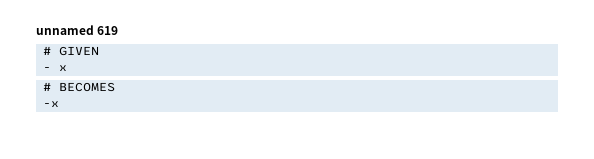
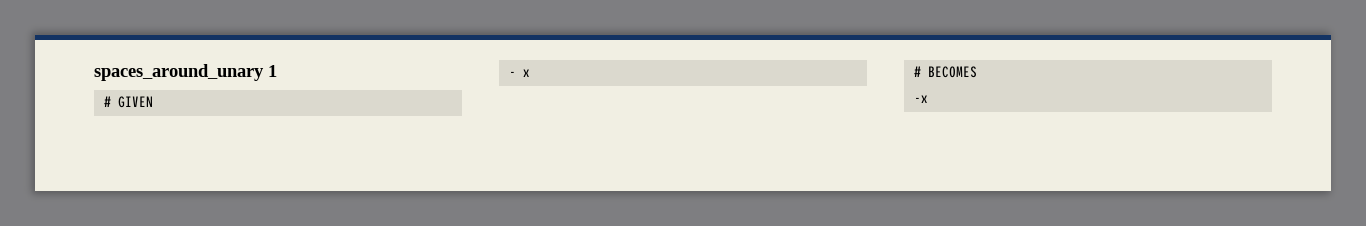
[36,25,119,35] unnamed 619 -> [94,64,277,81] spaces_around_unary 1

